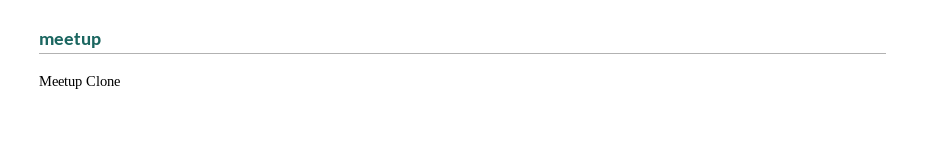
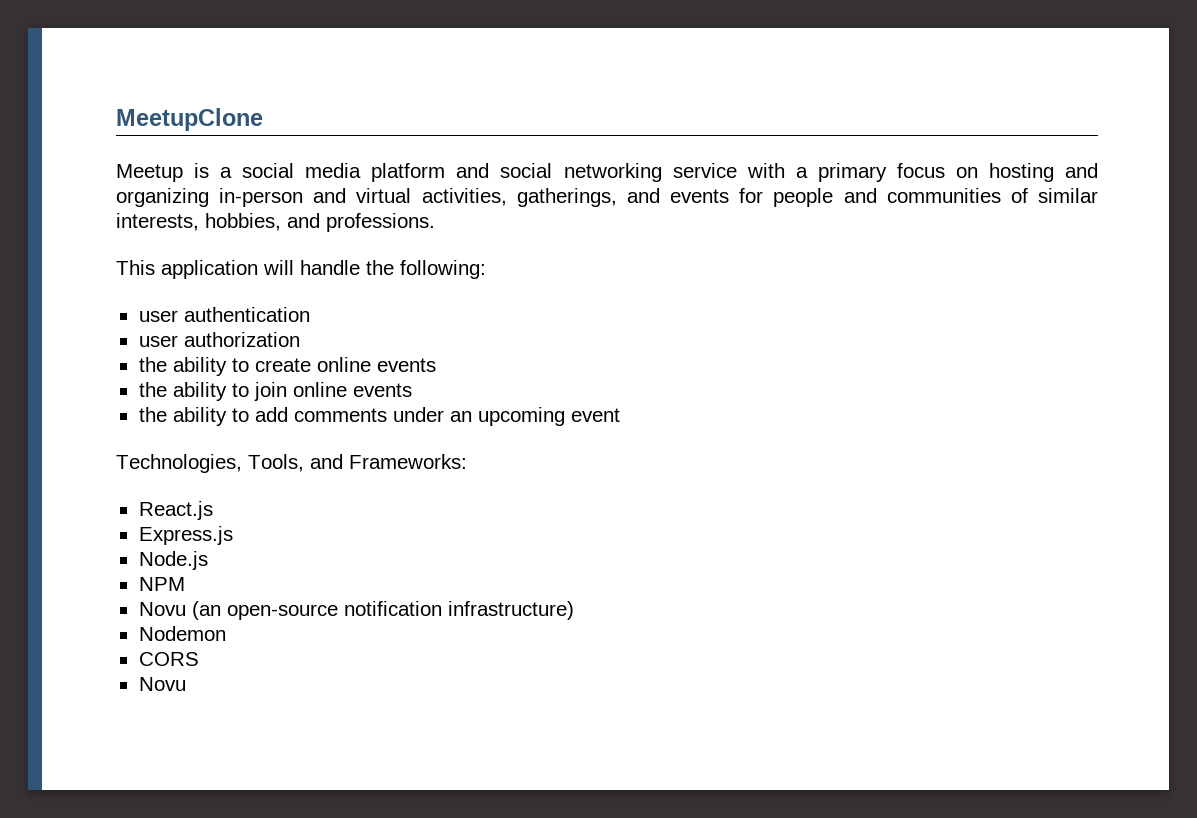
[39,33,101,48] meetup -> [116,108,263,131] MeetupClone
[86,76,120,86] Clone -> [194,163,1098,182] [116,188,1099,207] [116,213,435,232] [116,260,486,279] [138,307,310,322] [138,332,300,347] [138,357,436,376] [138,382,412,401] [138,407,620,426] [116,454,467,473] [138,501,213,520] [138,526,233,545] [138,551,208,570] [138,577,185,591] [138,601,574,620] [138,626,226,641] [138,652,199,666] [138,677,186,691] is a social media platform and social networking service with a primary focus on hosting and organizing in-person and virtual activities, gatherings, and events for people and communities of similar interests, hobbies, and professions. // This application will handle the following: // user authentication // user authorization // the ability to create online events // the ability to join online events // the ability to add comments under an upcoming event // Technologies, Tools, and Frameworks: // React.js // Express.js // Node.js // NPM // Novu (an open-source notification infrastructure) // Nodemon // CORS // Novu

